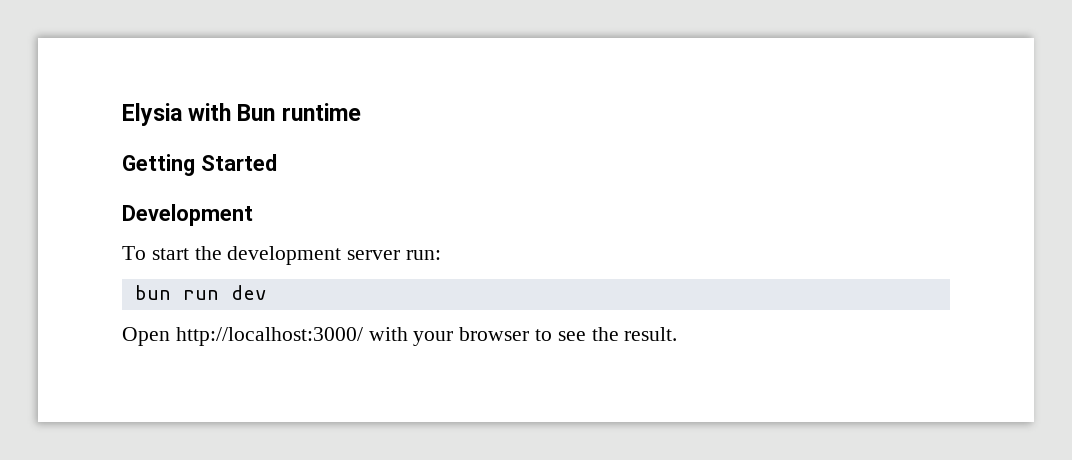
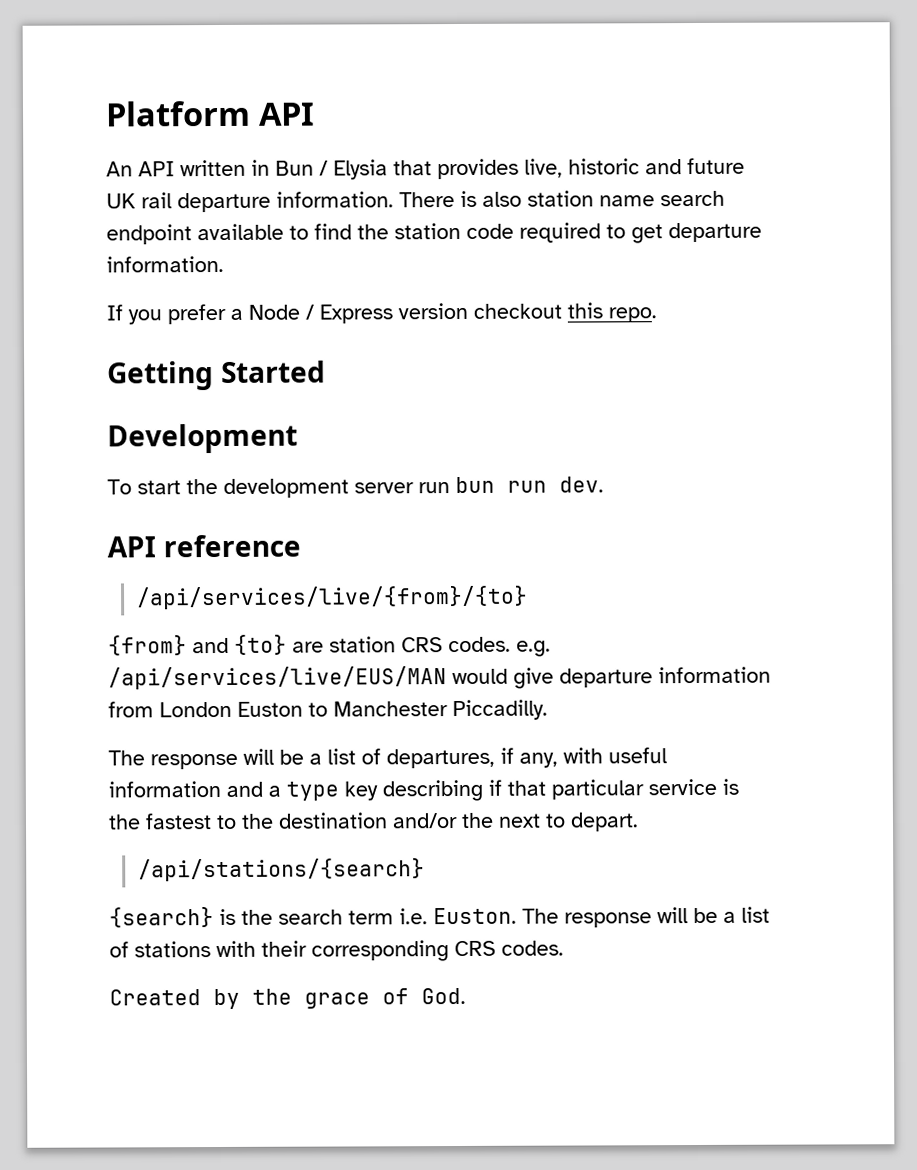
[122,103,361,126] Elysia with Bun runtime -> [105,100,315,127] [106,157,745,180] [106,190,725,213] [106,222,762,245] [106,255,224,273] [106,302,657,325] Platform API // An API written in Bun / Elysia that provides live, historic and future UK rail departure information. There is also station name search endpoint available to find the station code required to get departure information. // If you prefer a Node / Express version checkout this repo.
[406,250,442,260] run: // -> [418,482,450,494] run
[230,285,267,300] [122,327,678,346] dev // Open http://localhost:3000/ with your browser to see the result. -> [559,476,604,493] [107,534,301,558] [136,585,528,610] [108,634,551,657] [108,666,771,690] [108,699,548,721] [108,747,667,770] [108,778,739,802] [108,812,639,832] [137,858,425,882] [109,906,770,928] [109,940,564,962] [109,987,466,1010] dev. // API reference // /api/services/live/{from}/{to} // {from} and {to} are station CRS codes. e.g. /api/services/live/EUS/MAN would give departure information from London Euston to Manchester Piccadilly. // The response will be a list of departures, if any, with useful information and a type key describing if that particular service is the fastest to the destination and/or the next to depart. // /api/stations/{search} // {search} is the search term i.e. Euston. The response will be a list of stations with their corresponding CRS codes. // Created by the grace of God.

